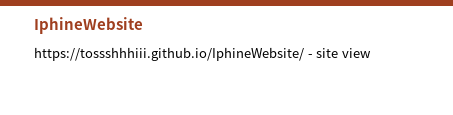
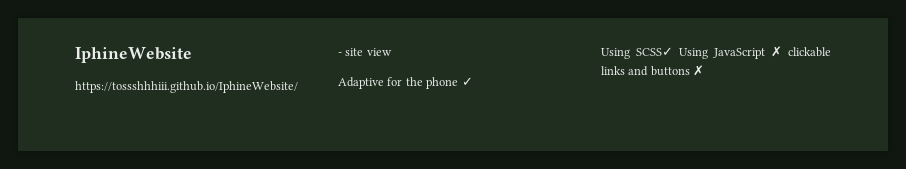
(371, 53) none -> [338,77,473,89] [601,46,831,59] [601,65,705,76] // Adaptive for the phone ✓ // Using SCSS✓ Using JavaScript ✗ clickable links and buttons ✗

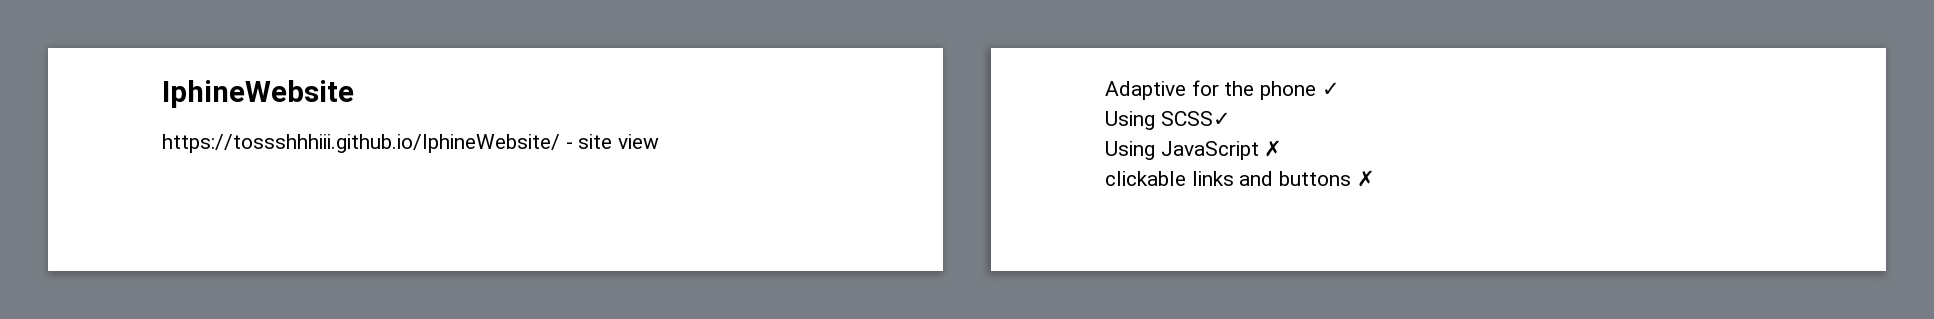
(673, 51) none -> (1231, 118) //
(782, 51) none -> (1283, 148) //

